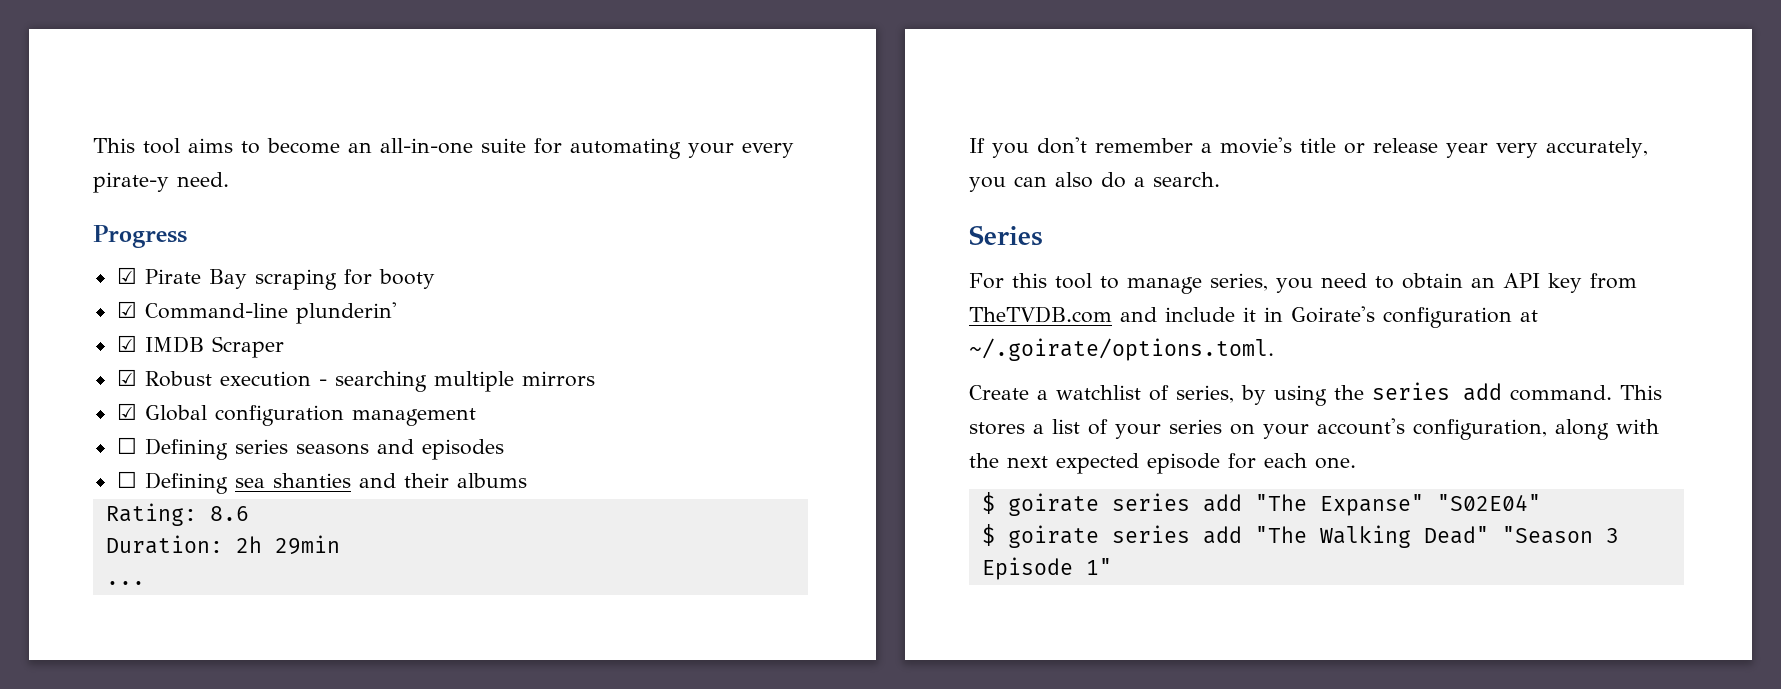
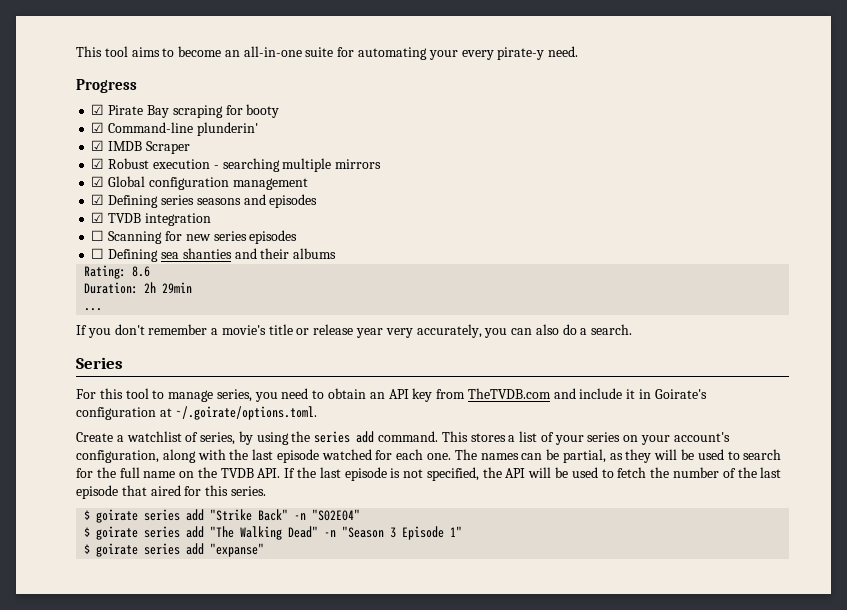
[116,437,137,454] ☐ -> [91,194,105,205] ☑
(504, 449) none -> [91,212,211,226] [91,230,298,244] // ☑ TVDB integration // ☐ Scanning for new series episodes
[1007,453,1220,474] next expected episode -> [252,449,372,463] last episode watched
[981,492,1424,516] // $ goirate series add "The Expanse" -> [454,449,782,463] [76,467,782,481] [76,485,266,499] [84,509,307,523] The names can be partial, as they will be used to search for the full name on the TVDB API. If the last episode is not specified, the API will be used to fetch the number of the last episode that aired for this series. // $ goirate series add "Strike Back" -n
(1489, 535) none -> [324,530,337,537] -n
(1112, 566) none -> [84,543,265,557] // $ goirate series add "expanse"

